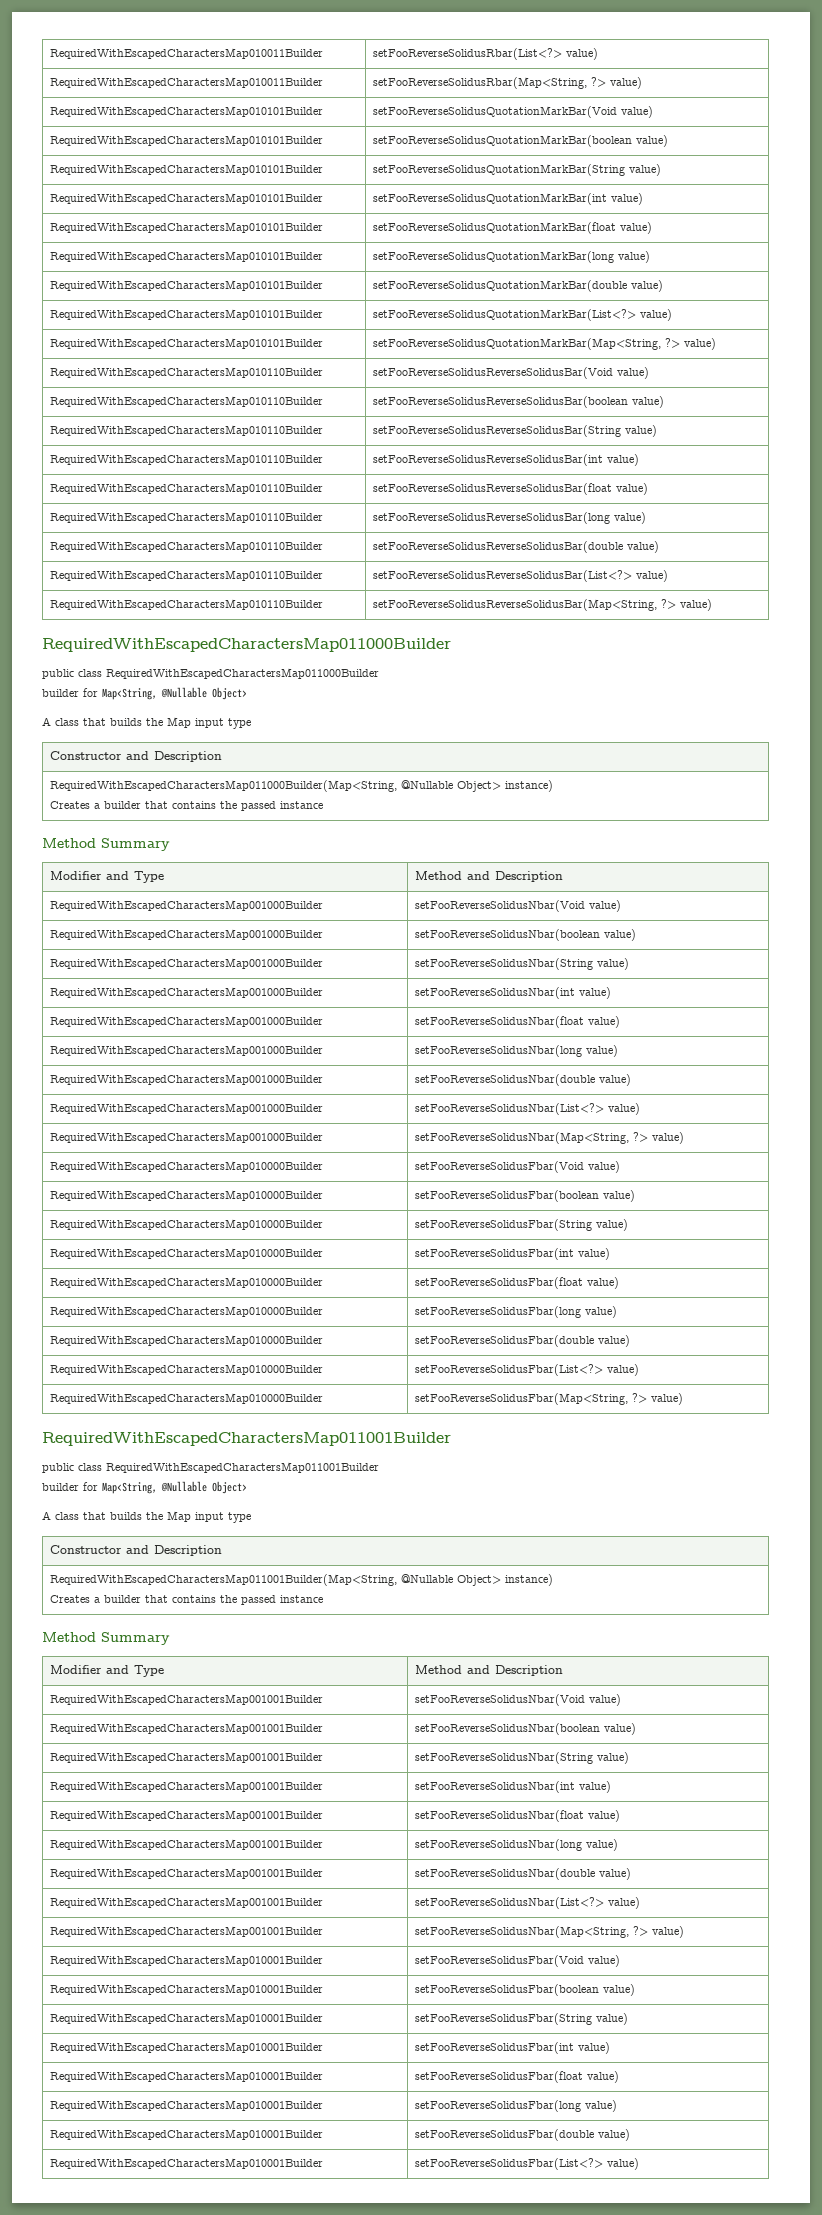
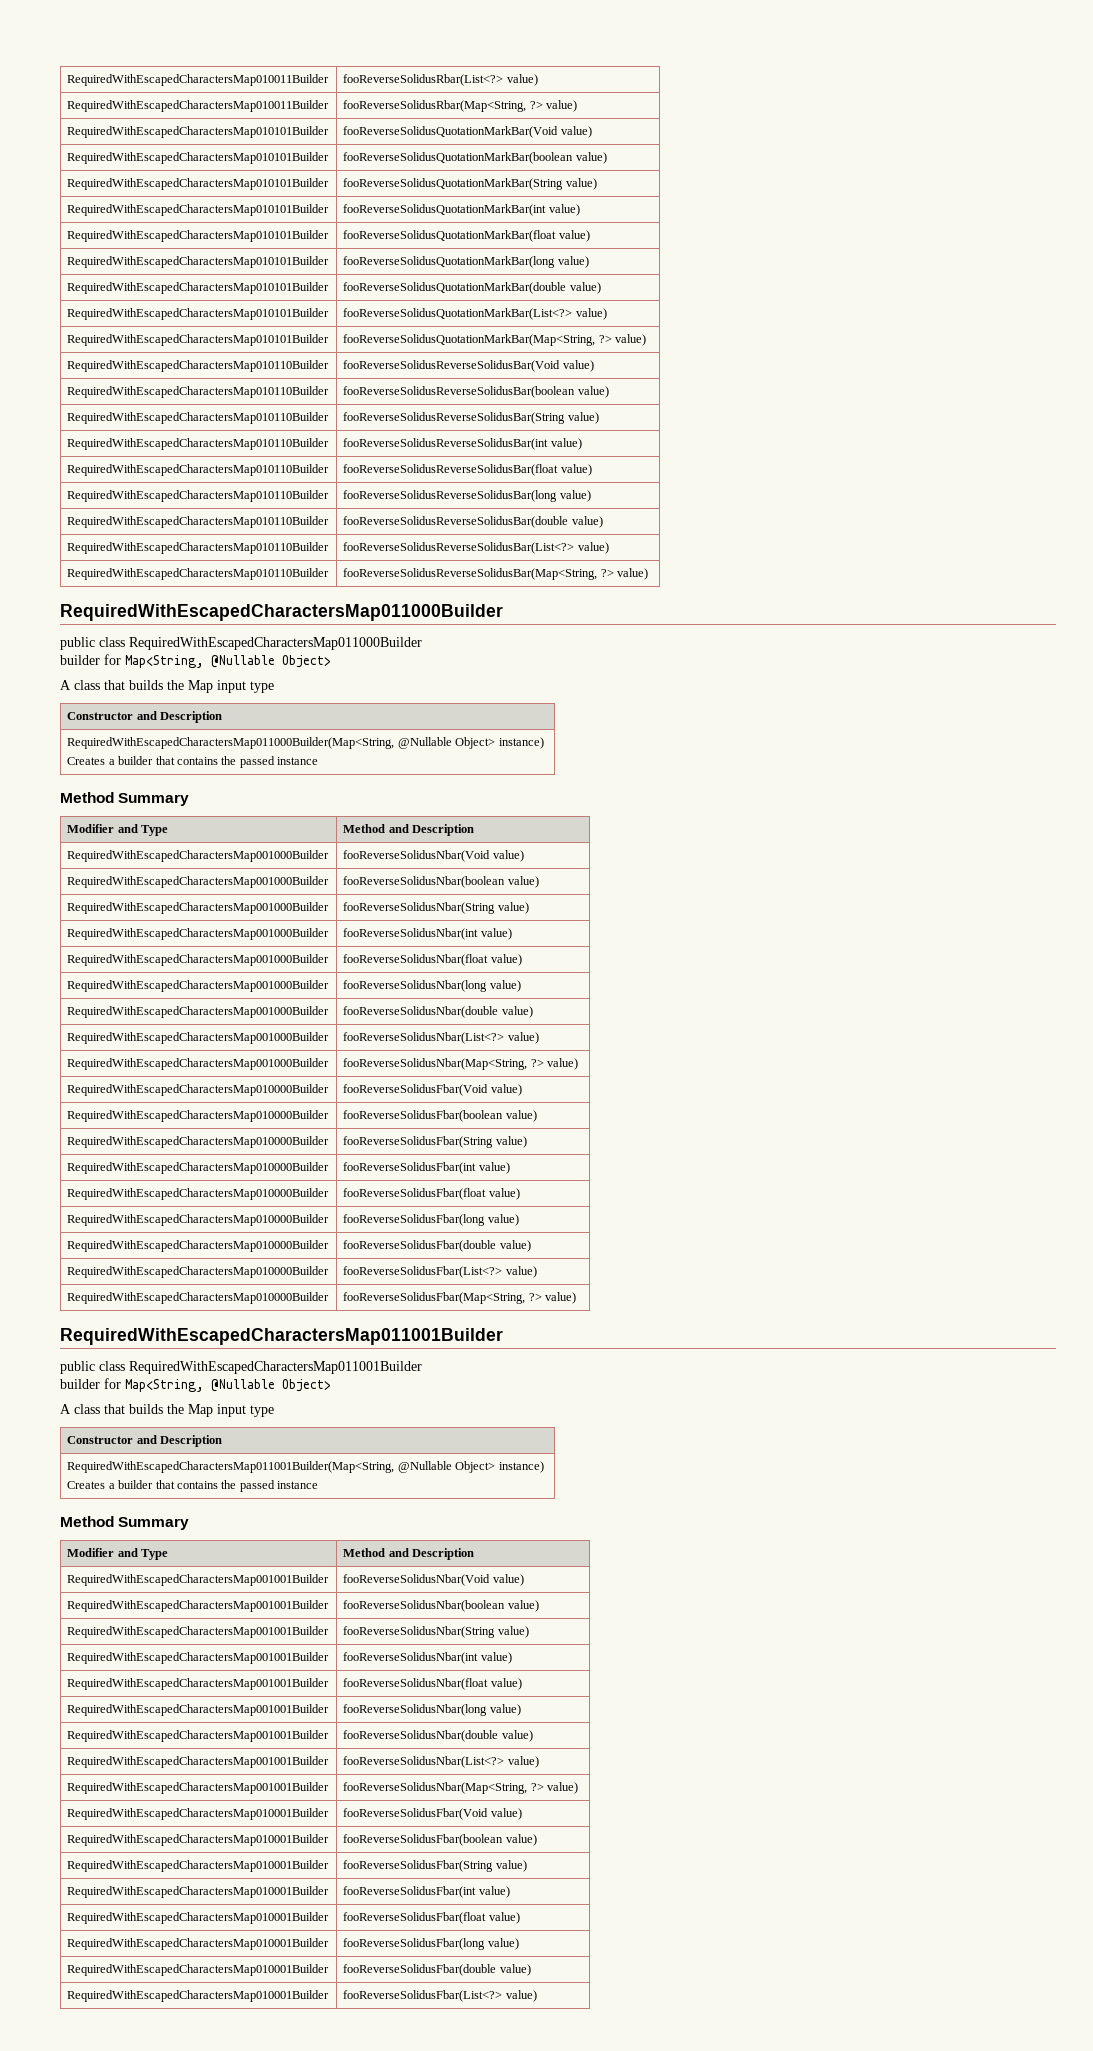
[50,48,324,59] [373,48,563,60] RequiredWithEscapedCharactersMap010011Builder | setFooReverseSolidusRbar(List<?> -> [67,74,330,86] [343,74,504,86] RequiredWithEscapedCharactersMap010011Builder | fooReverseSolidusRbar(List<?>
[373,77,588,89] setFooReverseSolidusRbar(Map<String, -> [343,100,527,112] fooReverseSolidusRbar(Map<String,
[373,106,654,118] [50,135,324,146] [373,135,669,147] [50,164,324,175] [373,164,662,176] [50,193,324,204] [373,193,644,205] [50,222,324,233] [373,222,653,234] [50,251,324,262] [373,251,651,263] [50,280,324,291] [373,280,664,292] [50,309,324,320] [373,309,673,321] [50,338,324,349] [373,338,662,350] setFooReverseSolidusQuotationMarkBar(Void value) // RequiredWithEscapedCharactersMap010101Builder | setFooReverseSolidusQuotationMarkBar(boolean value) // RequiredWithEscapedCharactersMap010101Builder | setFooReverseSolidusQuotationMarkBar(String value) // RequiredWithEscapedCharactersMap010101Builder | setFooReverseSolidusQuotationMarkBar(int value) // RequiredWithEscapedCharactersMap010101Builder | setFooReverseSolidusQuotationMarkBar(float value) // RequiredWithEscapedCharactersMap010101Builder | setFooReverseSolidusQuotationMarkBar(long value) // RequiredWithEscapedCharactersMap010101Builder | setFooReverseSolidusQuotationMarkBar(double value) // RequiredWithEscapedCharactersMap010101Builder | setFooReverseSolidusQuotationMarkBar(List<?> value) // RequiredWithEscapedCharactersMap010101Builder | setFooReverseSolidusQuotationMarkBar(Map<String, -> [343,126,592,138] [67,152,330,164] [343,152,607,164] [67,178,330,190] [343,178,597,190] [67,204,330,216] [343,204,580,216] [67,230,330,242] [343,230,590,242] [67,256,330,268] [343,256,589,268] [67,282,330,294] [343,282,601,294] [67,308,330,320] [343,308,607,320] [67,334,330,346] [343,334,596,346] fooReverseSolidusQuotationMarkBar(Void value) // RequiredWithEscapedCharactersMap010101Builder | fooReverseSolidusQuotationMarkBar(boolean value) // RequiredWithEscapedCharactersMap010101Builder | fooReverseSolidusQuotationMarkBar(String value) // RequiredWithEscapedCharactersMap010101Builder | fooReverseSolidusQuotationMarkBar(int value) // RequiredWithEscapedCharactersMap010101Builder | fooReverseSolidusQuotationMarkBar(float value) // RequiredWithEscapedCharactersMap010101Builder | fooReverseSolidusQuotationMarkBar(long value) // RequiredWithEscapedCharactersMap010101Builder | fooReverseSolidusQuotationMarkBar(double value) // RequiredWithEscapedCharactersMap010101Builder | fooReverseSolidusQuotationMarkBar(List<?> value) // RequiredWithEscapedCharactersMap010101Builder | fooReverseSolidusQuotationMarkBar(Map<String,
[373,367,650,379] [50,396,324,407] [373,396,665,408] [50,425,324,436] [373,425,658,437] [50,454,324,465] [373,454,640,466] [50,483,324,494] [373,483,649,495] [50,512,324,523] [373,512,647,524] [50,541,324,552] [373,541,660,553] [50,570,324,581] [373,570,669,582] [50,599,324,610] [373,599,658,611] setFooReverseSolidusReverseSolidusBar(Void value) // RequiredWithEscapedCharactersMap010110Builder | setFooReverseSolidusReverseSolidusBar(boolean value) // RequiredWithEscapedCharactersMap010110Builder | setFooReverseSolidusReverseSolidusBar(String value) // RequiredWithEscapedCharactersMap010110Builder | setFooReverseSolidusReverseSolidusBar(int value) // RequiredWithEscapedCharactersMap010110Builder | setFooReverseSolidusReverseSolidusBar(float value) // RequiredWithEscapedCharactersMap010110Builder | setFooReverseSolidusReverseSolidusBar(long value) // RequiredWithEscapedCharactersMap010110Builder | setFooReverseSolidusReverseSolidusBar(double value) // RequiredWithEscapedCharactersMap010110Builder | setFooReverseSolidusReverseSolidusBar(List<?> value) // RequiredWithEscapedCharactersMap010110Builder | setFooReverseSolidusReverseSolidusBar(Map<String, -> [343,360,594,372] [67,386,330,398] [343,386,609,398] [67,412,330,424] [343,412,599,424] [67,438,330,450] [343,438,582,450] [67,464,330,476] [343,464,592,476] [67,490,330,502] [343,490,591,502] [67,516,330,528] [343,516,603,528] [67,542,330,554] [343,542,609,554] [67,568,330,580] [343,568,598,580] fooReverseSolidusReverseSolidusBar(Void value) // RequiredWithEscapedCharactersMap010110Builder | fooReverseSolidusReverseSolidusBar(boolean value) // RequiredWithEscapedCharactersMap010110Builder | fooReverseSolidusReverseSolidusBar(String value) // RequiredWithEscapedCharactersMap010110Builder | fooReverseSolidusReverseSolidusBar(int value) // RequiredWithEscapedCharactersMap010110Builder | fooReverseSolidusReverseSolidusBar(float value) // RequiredWithEscapedCharactersMap010110Builder | fooReverseSolidusReverseSolidusBar(long value) // RequiredWithEscapedCharactersMap010110Builder | fooReverseSolidusReverseSolidusBar(double value) // RequiredWithEscapedCharactersMap010110Builder | fooReverseSolidusReverseSolidusBar(List<?> value) // RequiredWithEscapedCharactersMap010110Builder | fooReverseSolidusReverseSolidusBar(Map<String,
[415,900,622,912] [50,929,324,940] [415,929,637,941] [50,958,324,969] [415,958,630,970] [50,987,324,998] [415,987,612,999] [50,1016,324,1027] [415,1016,621,1028] [50,1045,324,1056] [415,1045,619,1057] [50,1074,324,1085] [415,1074,632,1086] [50,1103,324,1114] [415,1103,641,1115] [50,1132,324,1143] [415,1132,630,1144] setFooReverseSolidusNbar(Void value) // RequiredWithEscapedCharactersMap001000Builder | setFooReverseSolidusNbar(boolean value) // RequiredWithEscapedCharactersMap001000Builder | setFooReverseSolidusNbar(String value) // RequiredWithEscapedCharactersMap001000Builder | setFooReverseSolidusNbar(int value) // RequiredWithEscapedCharactersMap001000Builder | setFooReverseSolidusNbar(float value) // RequiredWithEscapedCharactersMap001000Builder | setFooReverseSolidusNbar(long value) // RequiredWithEscapedCharactersMap001000Builder | setFooReverseSolidusNbar(double value) // RequiredWithEscapedCharactersMap001000Builder | setFooReverseSolidusNbar(List<?> value) // RequiredWithEscapedCharactersMap001000Builder | setFooReverseSolidusNbar(Map<String, -> [343,850,524,862] [67,876,330,888] [343,876,539,888] [67,902,330,914] [343,902,529,914] [67,928,330,940] [343,928,512,940] [67,954,330,966] [343,954,522,966] [67,980,330,992] [343,980,521,992] [67,1006,330,1018] [343,1006,533,1018] [67,1032,330,1044] [343,1032,539,1044] [67,1058,330,1070] [343,1058,528,1070] fooReverseSolidusNbar(Void value) // RequiredWithEscapedCharactersMap001000Builder | fooReverseSolidusNbar(boolean value) // RequiredWithEscapedCharactersMap001000Builder | fooReverseSolidusNbar(String value) // RequiredWithEscapedCharactersMap001000Builder | fooReverseSolidusNbar(int value) // RequiredWithEscapedCharactersMap001000Builder | fooReverseSolidusNbar(float value) // RequiredWithEscapedCharactersMap001000Builder | fooReverseSolidusNbar(long value) // RequiredWithEscapedCharactersMap001000Builder | fooReverseSolidusNbar(double value) // RequiredWithEscapedCharactersMap001000Builder | fooReverseSolidusNbar(List<?> value) // RequiredWithEscapedCharactersMap001000Builder | fooReverseSolidusNbar(Map<String,
[415,1161,621,1173] [50,1190,324,1201] [415,1190,636,1202] [50,1219,324,1230] [415,1219,629,1231] [50,1248,324,1259] [415,1248,611,1260] [50,1277,324,1288] [415,1277,620,1289] [50,1306,324,1317] [415,1306,618,1318] [50,1335,324,1346] [415,1335,631,1347] [50,1364,324,1375] [415,1364,640,1376] [50,1393,324,1404] [415,1393,629,1405] setFooReverseSolidusFbar(Void value) // RequiredWithEscapedCharactersMap010000Builder | setFooReverseSolidusFbar(boolean value) // RequiredWithEscapedCharactersMap010000Builder | setFooReverseSolidusFbar(String value) // RequiredWithEscapedCharactersMap010000Builder | setFooReverseSolidusFbar(int value) // RequiredWithEscapedCharactersMap010000Builder | setFooReverseSolidusFbar(float value) // RequiredWithEscapedCharactersMap010000Builder | setFooReverseSolidusFbar(long value) // RequiredWithEscapedCharactersMap010000Builder | setFooReverseSolidusFbar(double value) // RequiredWithEscapedCharactersMap010000Builder | setFooReverseSolidusFbar(List<?> value) // RequiredWithEscapedCharactersMap010000Builder | setFooReverseSolidusFbar(Map<String, -> [343,1084,522,1096] [67,1110,330,1122] [343,1110,537,1122] [67,1136,330,1148] [343,1136,527,1148] [67,1162,330,1174] [343,1162,510,1174] [67,1188,330,1200] [343,1188,520,1200] [67,1214,330,1226] [343,1214,519,1226] [67,1240,330,1252] [343,1240,531,1252] [67,1266,330,1278] [343,1266,537,1278] [67,1292,330,1304] [343,1292,526,1304] fooReverseSolidusFbar(Void value) // RequiredWithEscapedCharactersMap010000Builder | fooReverseSolidusFbar(boolean value) // RequiredWithEscapedCharactersMap010000Builder | fooReverseSolidusFbar(String value) // RequiredWithEscapedCharactersMap010000Builder | fooReverseSolidusFbar(int value) // RequiredWithEscapedCharactersMap010000Builder | fooReverseSolidusFbar(float value) // RequiredWithEscapedCharactersMap010000Builder | fooReverseSolidusFbar(long value) // RequiredWithEscapedCharactersMap010000Builder | fooReverseSolidusFbar(double value) // RequiredWithEscapedCharactersMap010000Builder | fooReverseSolidusFbar(List<?> value) // RequiredWithEscapedCharactersMap010000Builder | fooReverseSolidusFbar(Map<String,
[415,1694,622,1706] [50,1723,324,1734] [415,1723,637,1735] [50,1752,324,1763] [415,1752,630,1764] [50,1781,324,1792] [415,1781,612,1793] [50,1810,324,1821] [415,1810,621,1822] [50,1839,324,1850] [415,1839,619,1851] [50,1868,324,1879] [415,1868,632,1880] [50,1897,324,1908] [415,1897,641,1909] [50,1926,324,1937] [415,1926,630,1938] setFooReverseSolidusNbar(Void value) // RequiredWithEscapedCharactersMap001001Builder | setFooReverseSolidusNbar(boolean value) // RequiredWithEscapedCharactersMap001001Builder | setFooReverseSolidusNbar(String value) // RequiredWithEscapedCharactersMap001001Builder | setFooReverseSolidusNbar(int value) // RequiredWithEscapedCharactersMap001001Builder | setFooReverseSolidusNbar(float value) // RequiredWithEscapedCharactersMap001001Builder | setFooReverseSolidusNbar(long value) // RequiredWithEscapedCharactersMap001001Builder | setFooReverseSolidusNbar(double value) // RequiredWithEscapedCharactersMap001001Builder | setFooReverseSolidusNbar(List<?> value) // RequiredWithEscapedCharactersMap001001Builder | setFooReverseSolidusNbar(Map<String, -> [343,1574,524,1586] [67,1600,330,1612] [343,1600,539,1612] [67,1626,330,1638] [343,1626,529,1638] [67,1652,330,1664] [343,1652,512,1664] [67,1678,330,1690] [343,1678,522,1690] [67,1704,330,1716] [343,1704,521,1716] [67,1730,330,1742] [343,1730,533,1742] [67,1756,330,1768] [343,1756,539,1768] [67,1782,330,1794] [343,1782,528,1794] fooReverseSolidusNbar(Void value) // RequiredWithEscapedCharactersMap001001Builder | fooReverseSolidusNbar(boolean value) // RequiredWithEscapedCharactersMap001001Builder | fooReverseSolidusNbar(String value) // RequiredWithEscapedCharactersMap001001Builder | fooReverseSolidusNbar(int value) // RequiredWithEscapedCharactersMap001001Builder | fooReverseSolidusNbar(float value) // RequiredWithEscapedCharactersMap001001Builder | fooReverseSolidusNbar(long value) // RequiredWithEscapedCharactersMap001001Builder | fooReverseSolidusNbar(double value) // RequiredWithEscapedCharactersMap001001Builder | fooReverseSolidusNbar(List<?> value) // RequiredWithEscapedCharactersMap001001Builder | fooReverseSolidusNbar(Map<String,
[415,1955,621,1967] [50,1984,324,1995] [415,1984,636,1996] [50,2013,324,2024] [415,2013,629,2025] [50,2042,324,2053] [415,2042,611,2054] [50,2071,324,2082] [415,2071,620,2083] [50,2100,324,2111] [415,2100,618,2112] [50,2129,324,2140] [415,2129,631,2141] [50,2158,324,2169] [415,2158,604,2170] setFooReverseSolidusFbar(Void value) // RequiredWithEscapedCharactersMap010001Builder | setFooReverseSolidusFbar(boolean value) // RequiredWithEscapedCharactersMap010001Builder | setFooReverseSolidusFbar(String value) // RequiredWithEscapedCharactersMap010001Builder | setFooReverseSolidusFbar(int value) // RequiredWithEscapedCharactersMap010001Builder | setFooReverseSolidusFbar(float value) // RequiredWithEscapedCharactersMap010001Builder | setFooReverseSolidusFbar(long value) // RequiredWithEscapedCharactersMap010001Builder | setFooReverseSolidusFbar(double value) // RequiredWithEscapedCharactersMap010001Builder | setFooReverseSolidusFbar(List<?> -> [343,1808,522,1820] [67,1834,330,1846] [343,1834,537,1846] [67,1860,330,1872] [343,1860,527,1872] [67,1886,330,1898] [343,1886,510,1898] [67,1912,330,1924] [343,1912,520,1924] [67,1938,330,1950] [343,1938,519,1950] [67,1964,330,1976] [343,1964,531,1976] [67,1990,330,2002] [343,1990,503,2002] fooReverseSolidusFbar(Void value) // RequiredWithEscapedCharactersMap010001Builder | fooReverseSolidusFbar(boolean value) // RequiredWithEscapedCharactersMap010001Builder | fooReverseSolidusFbar(String value) // RequiredWithEscapedCharactersMap010001Builder | fooReverseSolidusFbar(int value) // RequiredWithEscapedCharactersMap010001Builder | fooReverseSolidusFbar(float value) // RequiredWithEscapedCharactersMap010001Builder | fooReverseSolidusFbar(long value) // RequiredWithEscapedCharactersMap010001Builder | fooReverseSolidusFbar(double value) // RequiredWithEscapedCharactersMap010001Builder | fooReverseSolidusFbar(List<?>

